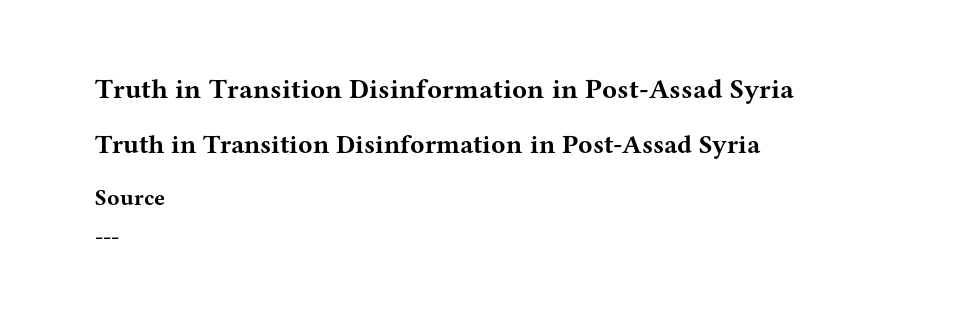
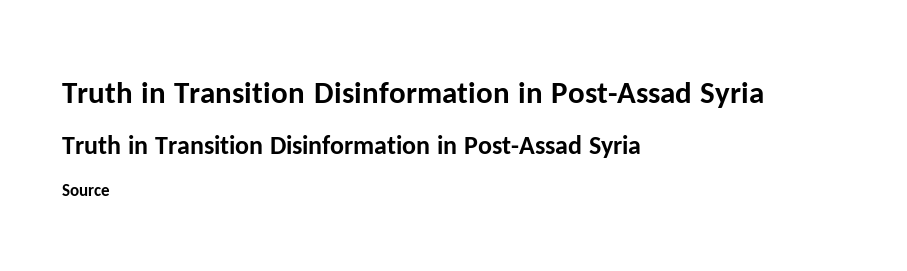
[95,237,119,244] // --- -> (110, 190) none

